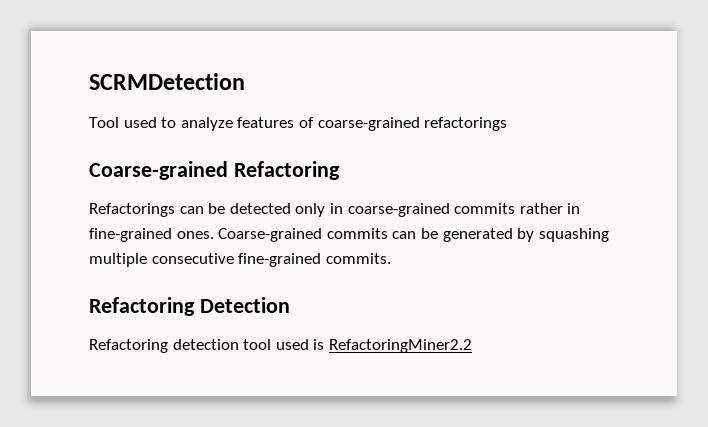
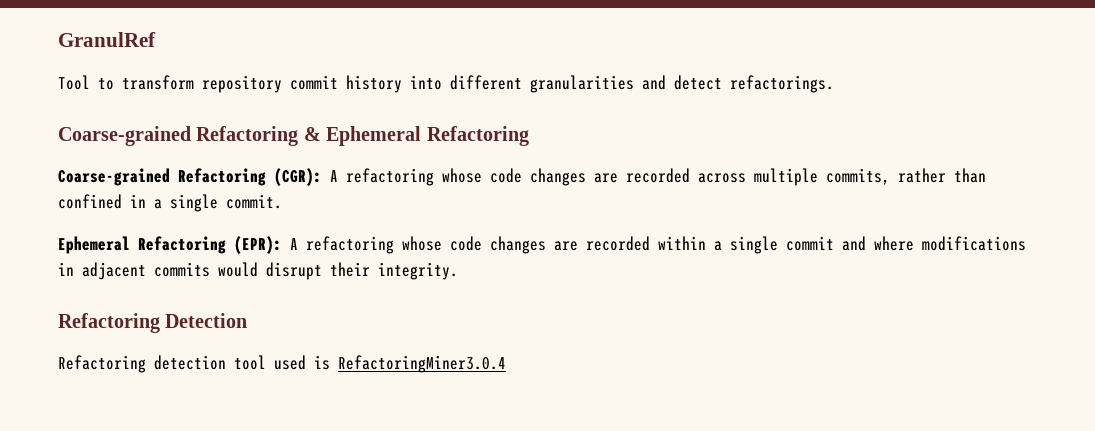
[89,73,245,90] SCRMDetection -> [58,32,156,47] GranulRef
[123,117,508,131] [89,161,340,180] [89,203,581,217] [89,228,609,242] [89,253,391,267] used to analyze features of coarse-grained refactorings // Coarse-grained Refactoring // Refactorings can be detected only in coarse-grained commits rather in fine-grained ones. Coarse-grained commits can be generated by squashing multiple consecutive fine-grained commits. -> [98,75,834,93] [58,126,529,146] [58,168,986,186] [58,194,282,212] [58,236,1026,254] [58,262,458,280] to transform repository commit history into different granularities and detect refactorings. // Coarse-grained Refactoring & Ephemeral Refactoring // Coarse-grained Refactoring (CGR): A refactoring whose code changes are recorded across multiple commits, rather than confined in a single commit. // Ephemeral Refactoring (EPR): A refactoring whose code changes are recorded within a single commit and where modifications in adjacent commits would disrupt their integrity.
[328,339,472,353] RefactoringMiner2.2 -> [338,355,506,373] RefactoringMiner3.0.4

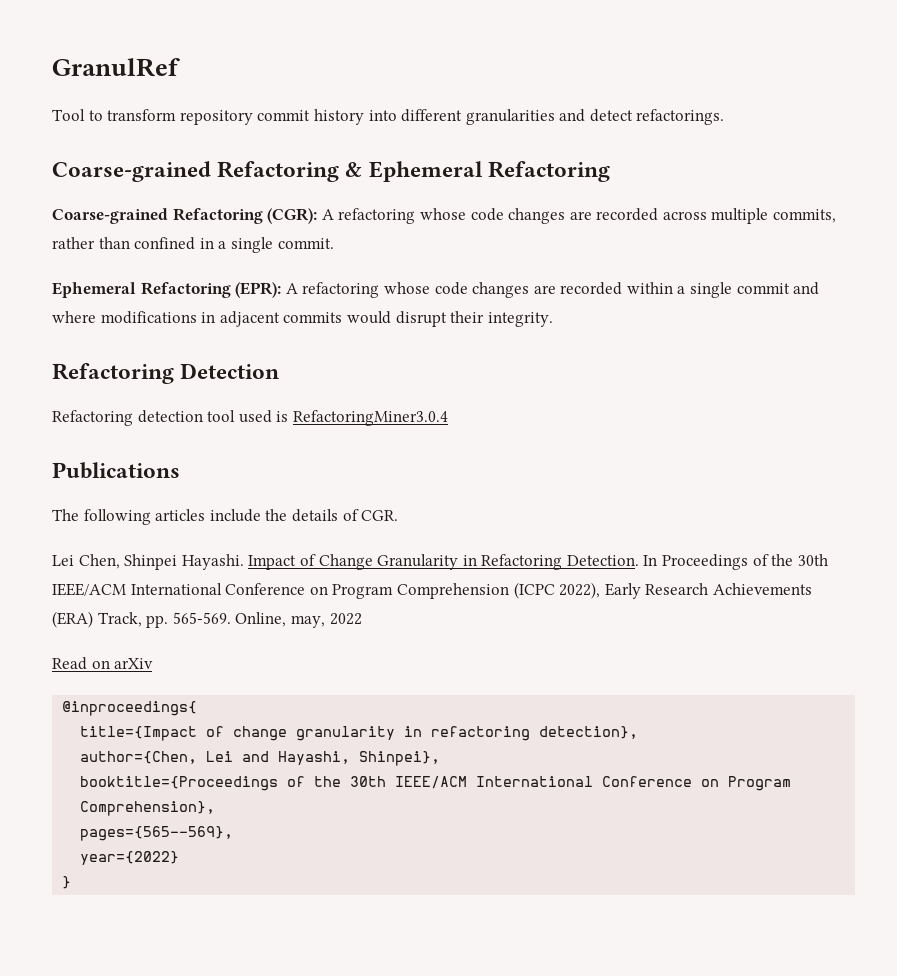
(506, 364) none -> [52,462,180,479] [52,509,399,525] [52,554,828,570] [52,582,812,599] [52,611,362,628] [52,657,154,670] [62,701,198,716] [80,726,639,741] [80,751,441,766] [80,776,792,791] [80,801,216,816] [80,826,234,841] [80,851,180,865] [62,876,72,889] // Publications // The following articles include the details of CGR. // Lei Chen, Shinpei Hayashi. Impact of Change Granularity in Refactoring Detection. In Proceedings of the 30th IEEE/ACM International Conference on Program Comprehension (ICPC 2022), Early Research Achievements (ERA) Track, pp. 565-569. Online, may, 2022 // Read on arXiv // @inproceedings{ // title={Impact of change granularity in refactoring detection}, // author={Chen, Lei and Hayashi, Shinpei}, // booktitle={Proceedings of the 30th IEEE/ACM International Conference on Program Comprehension}, // pages={565--569}, // year={2022} // }

